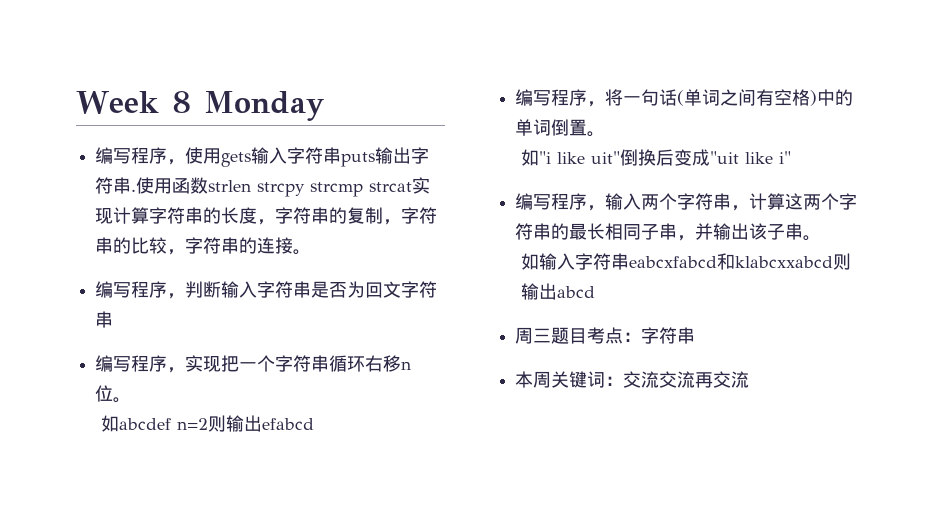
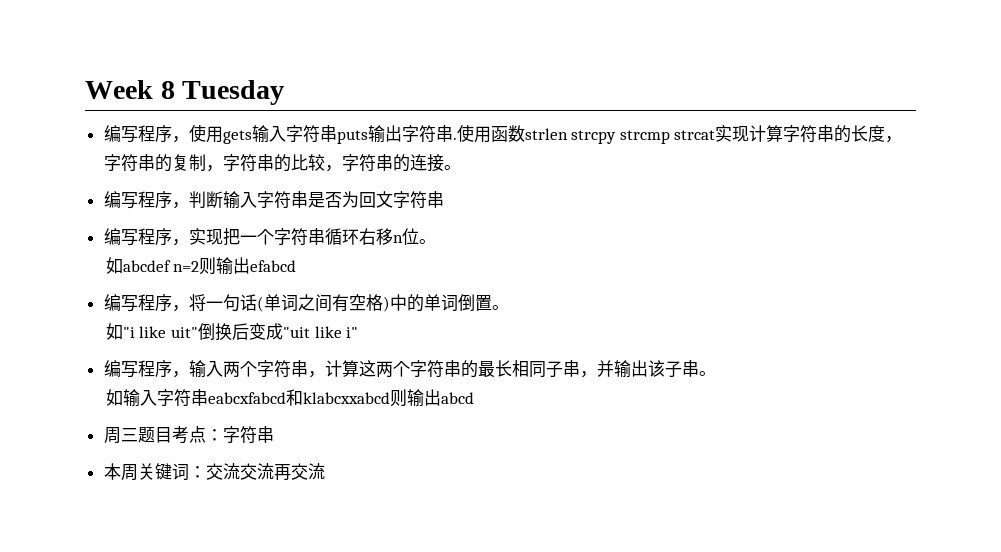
[203,91,324,121] Monday -> [182,80,285,105] Tuesday

